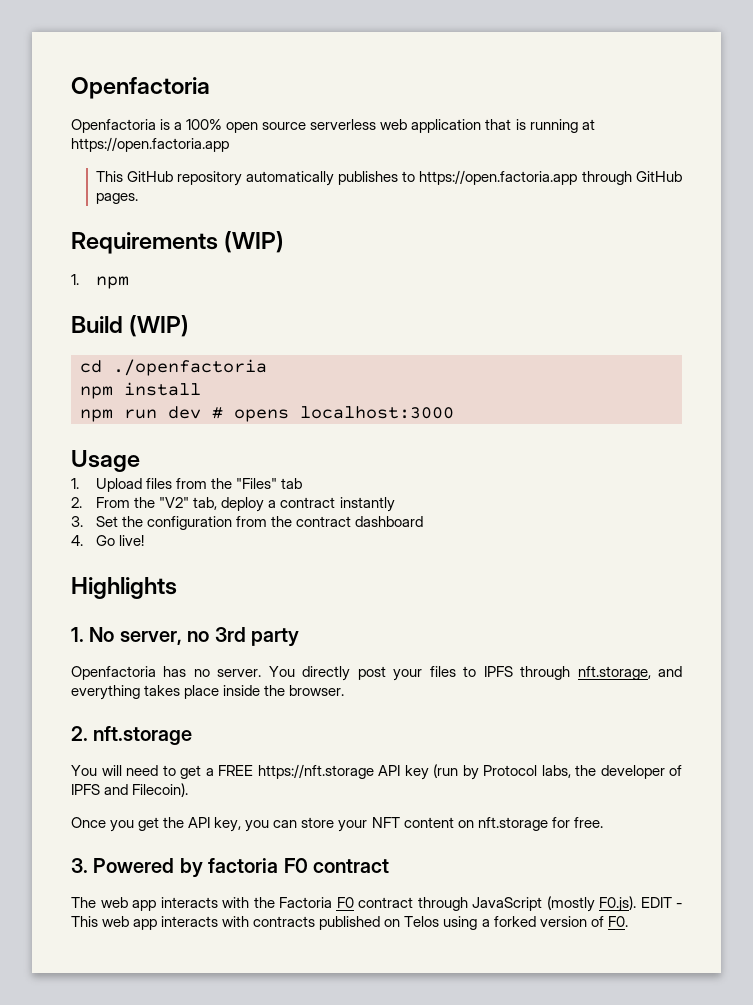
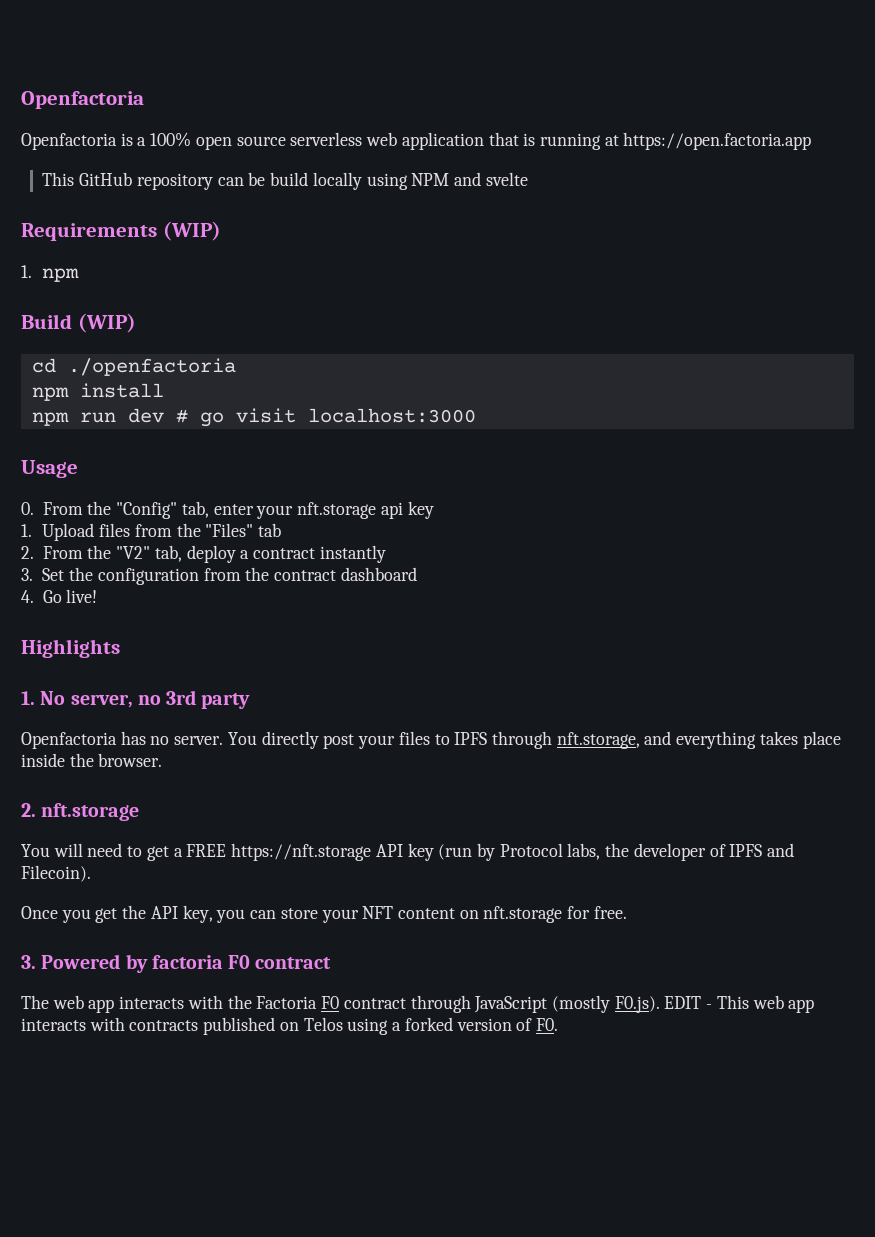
[246,170,682,186] [96,193,139,204] automatically publishes to https://open.factoria.app through GitHub pages. -> [217,172,528,190] can be build locally using NPM and svelte
[234,409,289,422] opens -> [199,408,296,427] go visit
(140, 461) none -> [21,501,434,519] // 0. From the "Config" tab, enter your nft.storage api key

